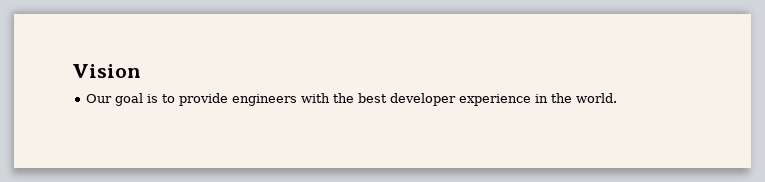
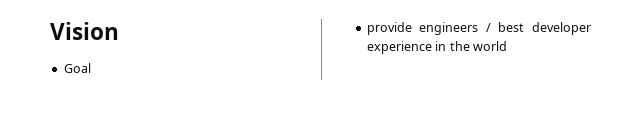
[86,93,355,106] Our goal is to provide engineers with the -> [63,63,91,73] [366,22,491,35] Goal // provide engineers /
[576,93,618,103] world. -> [472,41,507,51] world

